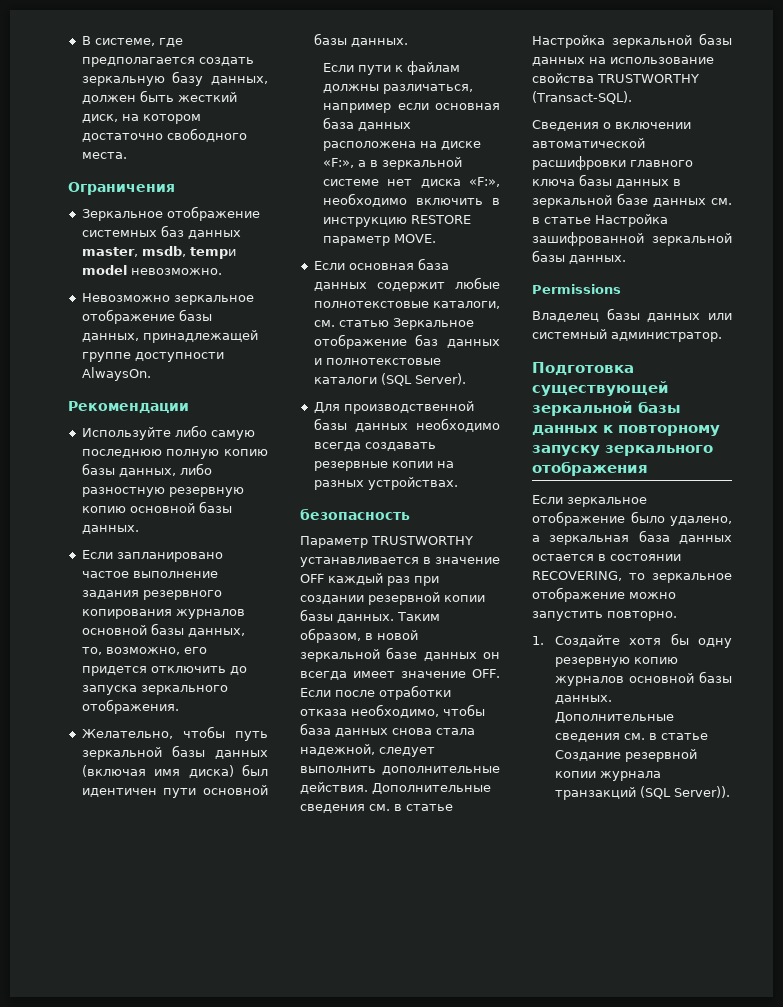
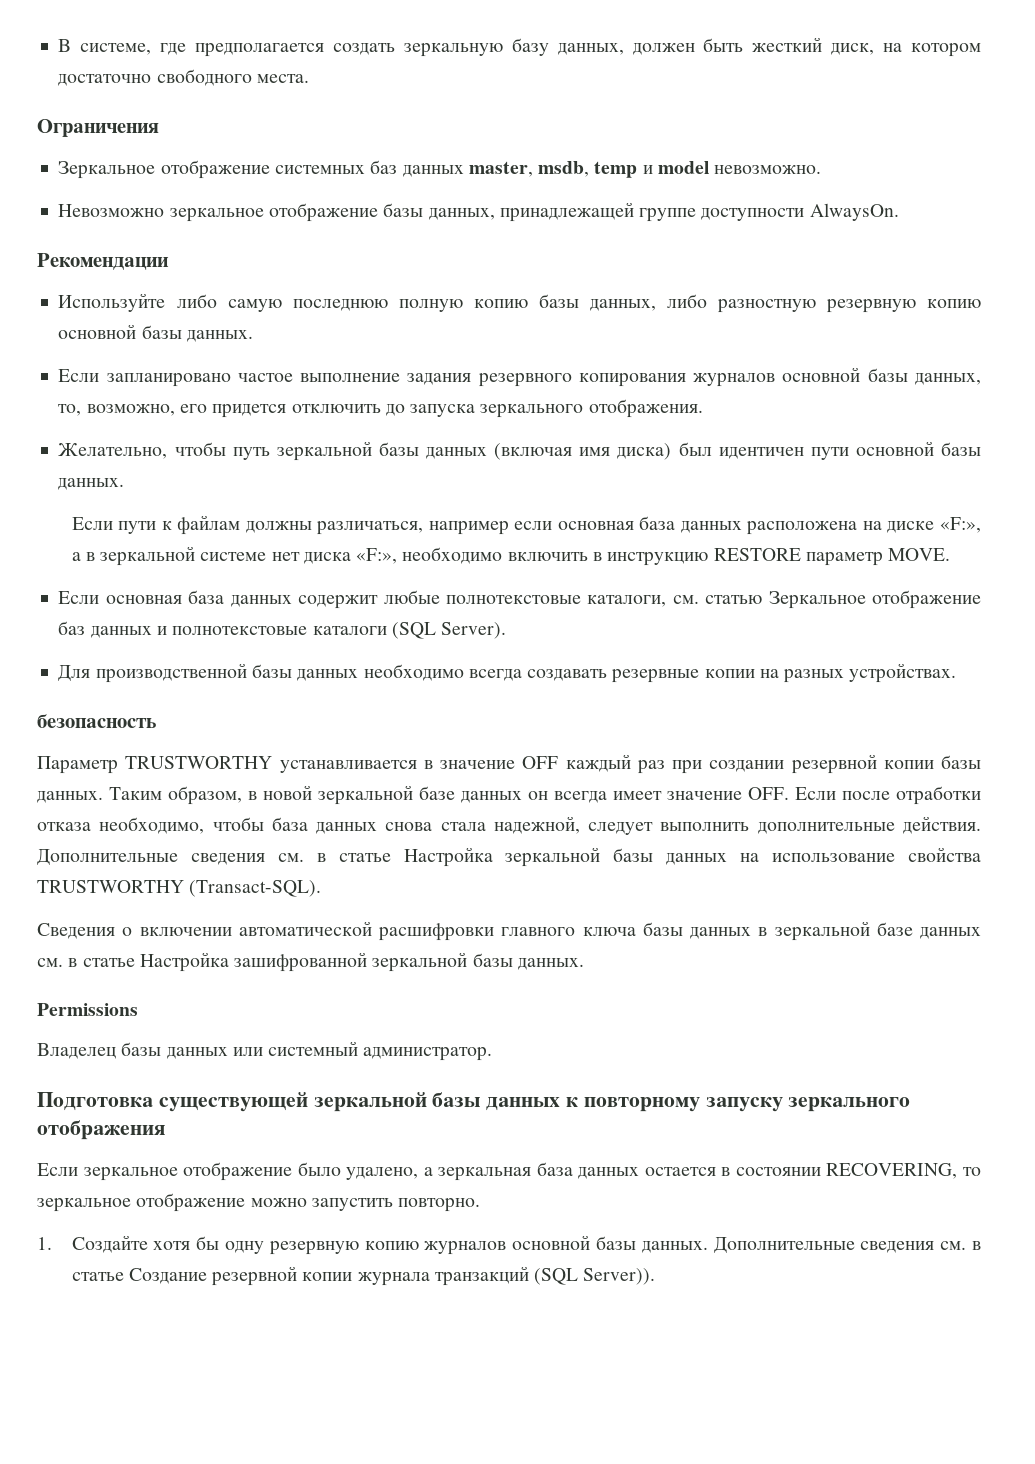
[189,247,236,259] tempи -> [594,161,653,178] temp и

